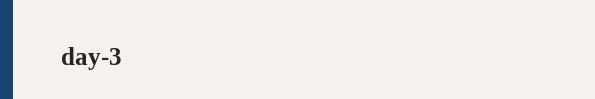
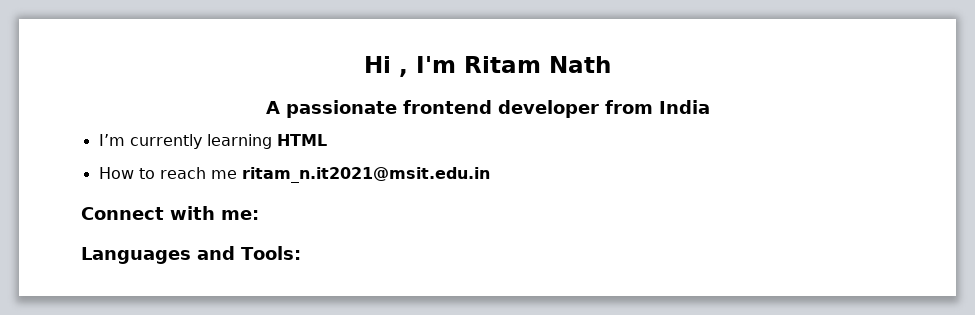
[61,47,122,70] day-3 -> [364,56,611,77] [265,100,710,118] [98,134,327,149] [98,167,490,183] [81,206,259,220] [81,246,301,264] Hi , I'm Ritam Nath // A passionate frontend developer from India // I’m currently learning HTML // How to reach me ritam_n.it2021@msit.edu.in // Connect with me: // Languages and Tools:

